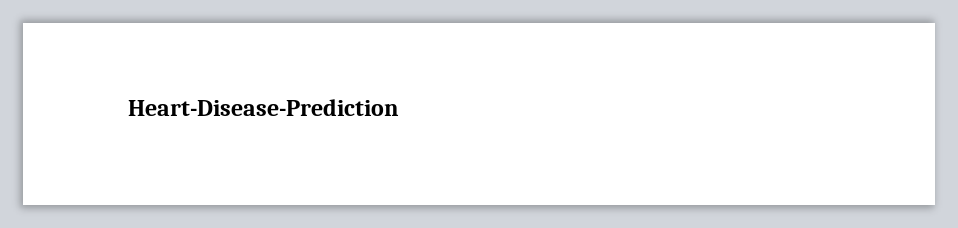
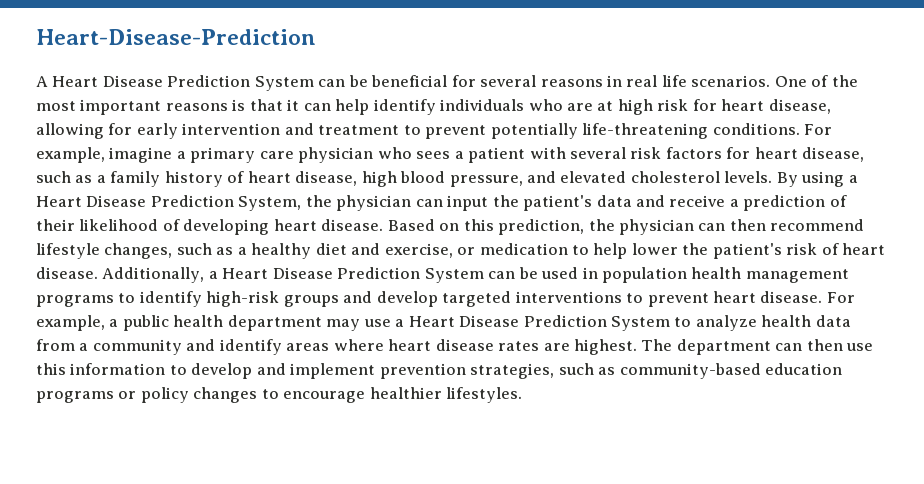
(399, 107) none -> [36,75,858,91] [36,99,831,115] [36,123,833,139] [36,147,865,163] [36,171,858,187] [36,195,847,211] [36,219,865,235] [36,243,886,259] [36,267,849,283] [36,291,855,307] [36,315,851,331] [36,339,874,355] [36,363,843,379] [36,387,523,403] // A Heart Disease Prediction System can be beneficial for several reasons in real life scenarios. One of the most important reasons is that it can help identify individuals who are at high risk for heart disease, allowing for early intervention and treatment to prevent potentially life-threatening conditions. For example, imagine a primary care physician who sees a patient with several risk factors for heart disease, such as a family history of heart disease, high blood pressure, and elevated cholesterol levels. By using a Heart Disease Prediction System, the physician can input the patient's data and receive a prediction of their likelihood of developing heart disease. Based on this prediction, the physician can then recommend lifestyle changes, such as a healthy diet and exercise, or medication to help lower the patient's risk of heart disease. Additionally, a Heart Disease Prediction System can be used in population health management programs to identify high-risk groups and develop targeted interventions to prevent heart disease. For example, a public health department may use a Heart Disease Prediction System to analyze health data from a community and identify areas where heart disease rates are highest. The department can then use this information to develop and implement prevention strategies, such as community-based education programs or policy changes to encourage healthier lifestyles.

